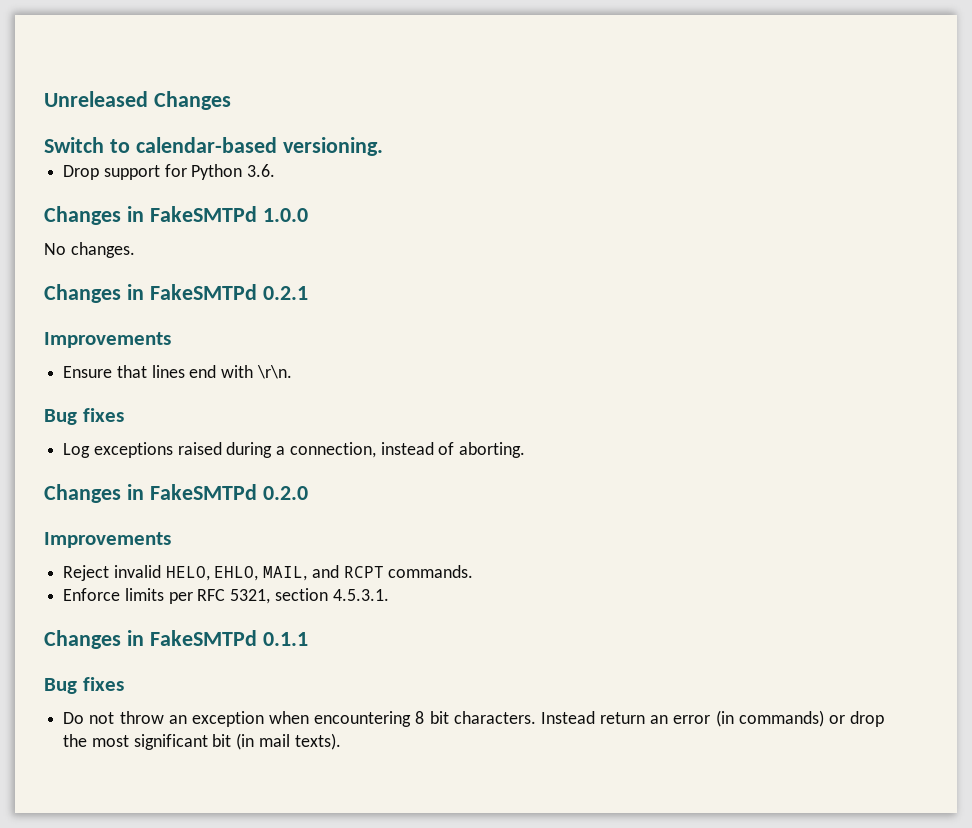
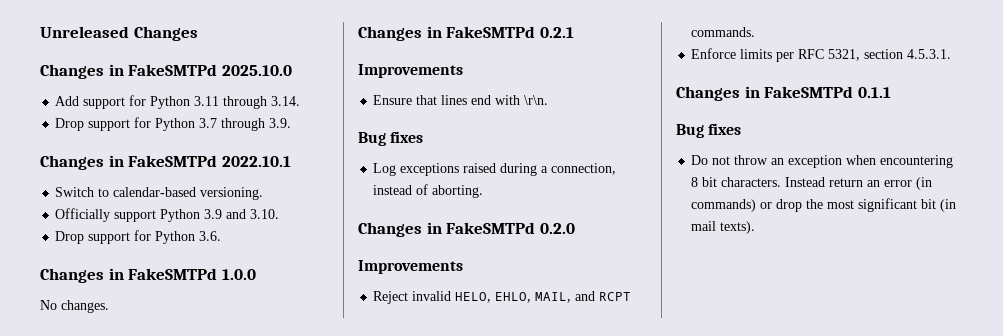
[44,137,383,156] Switch to calendar-based versioning. -> [40,64,292,79] [55,95,301,109] [55,117,292,131] [40,155,291,170] [55,187,264,200] [55,208,280,222] Changes in FakeSMTPd 2025.10.0 // Add support for Python 3.11 through 3.14. // Drop support for Python 3.7 through 3.9. // Changes in FakeSMTPd 2022.10.1 // Switch to calendar-based versioning. // Officially support Python 3.9 and 3.10.

